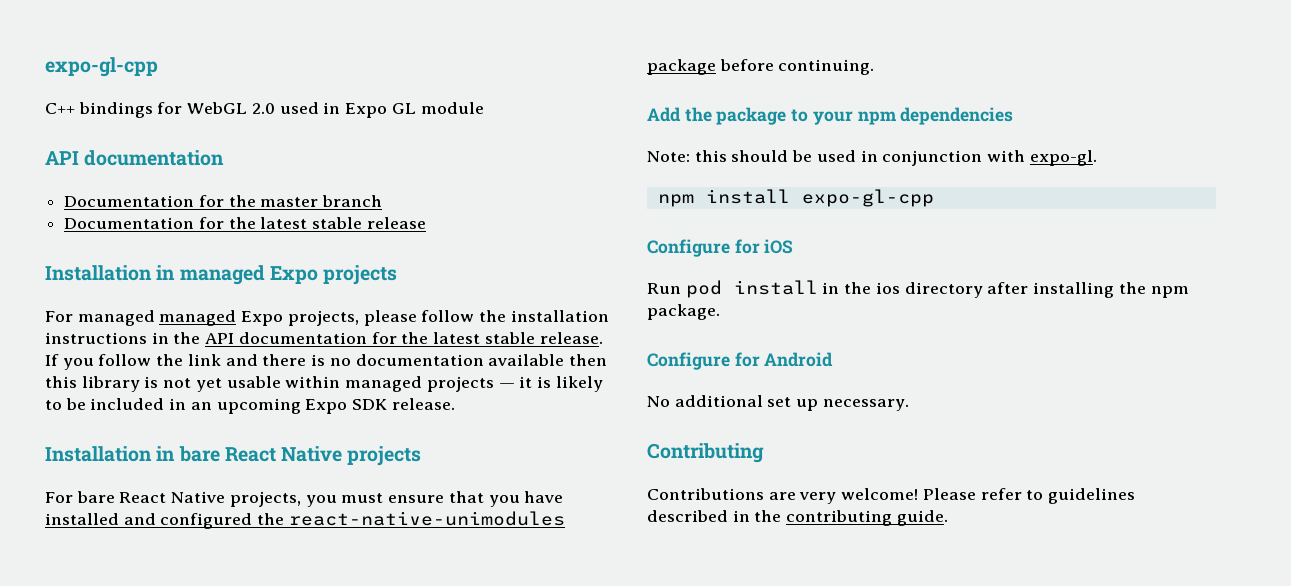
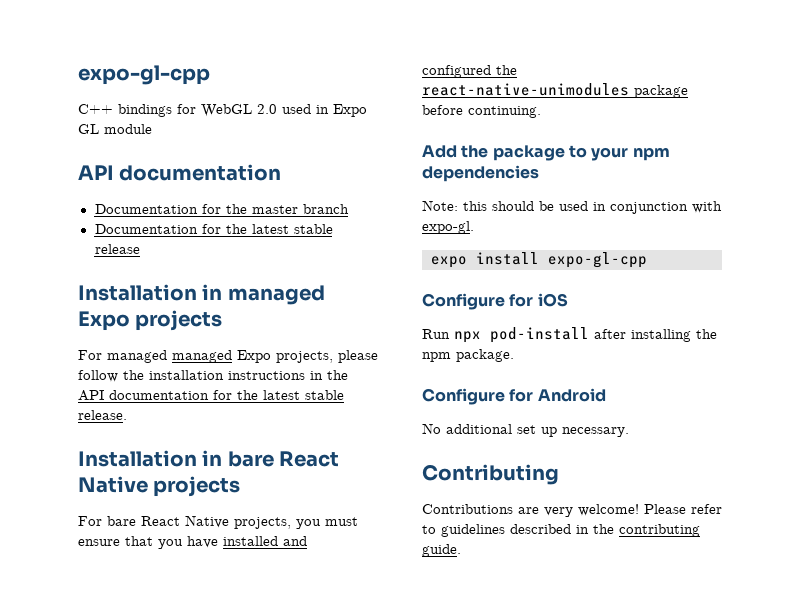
[45,354,607,370] [45,376,603,392] [45,398,455,414] If you follow the link and there is no documentation available then this library is not yet usable within managed projects — it is likely to be included in an upcoming Expo SDK release. -> (127, 415) none
[657,194,694,207] npm -> [431,256,467,268] expo
[685,280,983,298] pod install in the ios directory -> [454,327,589,343] npx pod-install

